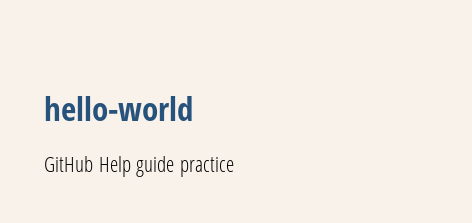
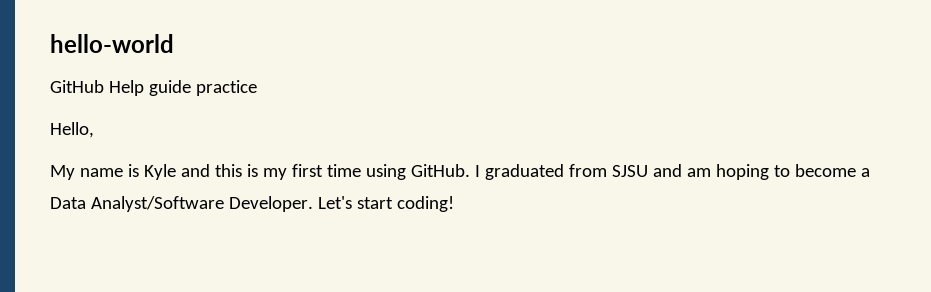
(235, 167) none -> [50,122,94,138] [50,164,870,180] [50,196,454,212] // Hello, // My name is Kyle and this is my first time using GitHub. I graduated from SJSU and am hoping to become a Data Analyst/Software Developer. Let's start coding!

